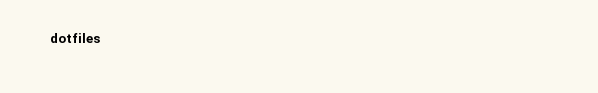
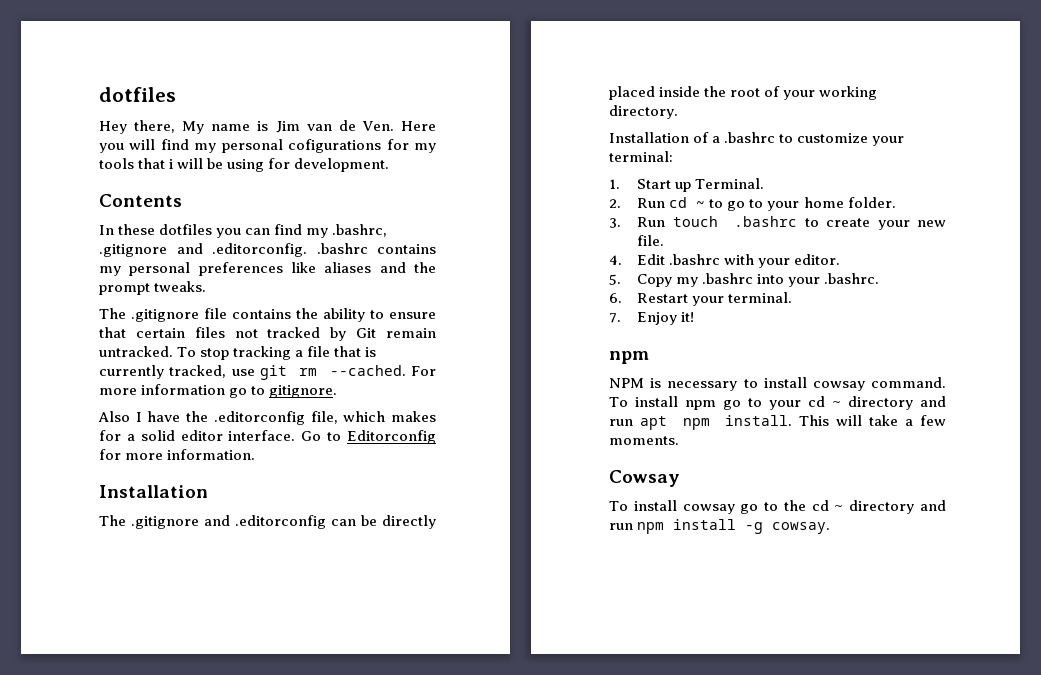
[50,33,100,43] dotfiles -> [99,87,176,102] [99,120,436,134] [99,139,436,153] [99,158,390,172] [99,194,182,207] [99,224,388,238] [99,243,436,257] [99,262,436,276] [99,281,207,295] [99,308,436,322] [99,327,437,341] [99,346,377,360] [99,365,437,380] [99,384,338,398] [98,411,437,425] [99,430,436,444] [99,449,256,460] [99,485,208,498] [99,515,436,529] [609,86,878,100] [609,105,678,119] [609,132,905,146] [609,151,673,162] [609,178,765,192] [609,197,896,211] [609,216,946,230] [637,235,665,246] [609,254,841,268] [609,273,880,287] [609,292,793,306] [609,312,695,325] [609,351,649,364] [609,377,946,391] [609,396,946,410] [609,415,946,430] [609,436,679,445] [609,470,680,487] [609,500,946,514] [609,519,831,534] dotfiles // Hey there, My name is Jim van de Ven. Here you will find my personal cofigurations for my tools that i will be using for development. // Contents // In these dotfiles you can find my .bashrc, .gitignore and .editorconfig. .bashrc contains my personal preferences like aliases and the prompt tweaks. // The .gitignore file contains the ability to ensure that certain files not tracked by Git remain untracked. To stop tracking a file that is currently tracked, use git rm --cached. For more information go to gitignore. // Also I have the .editorconfig file, which makes for a solid editor interface. Go to Editorconfig for more information. // Installation // The .gitignore and .editorconfig can be directly placed inside the root of your working directory. // Installation of a .bashrc to customize your terminal: // 1. Start up Terminal. // 2. Run cd ~ to go to your home folder. // 3. Run touch .bashrc to create your new file. // 4. Edit .bashrc with your editor. // 5. Copy my .bashrc into your .bashrc. // 6. Restart your terminal. // 7. Enjoy it! // npm // NPM is necessary to install cowsay command. To install npm go to your cd ~ directory and run apt npm install. This will take a few moments. // Cowsay // To install cowsay go to the cd ~ directory and run npm install -g cowsay.

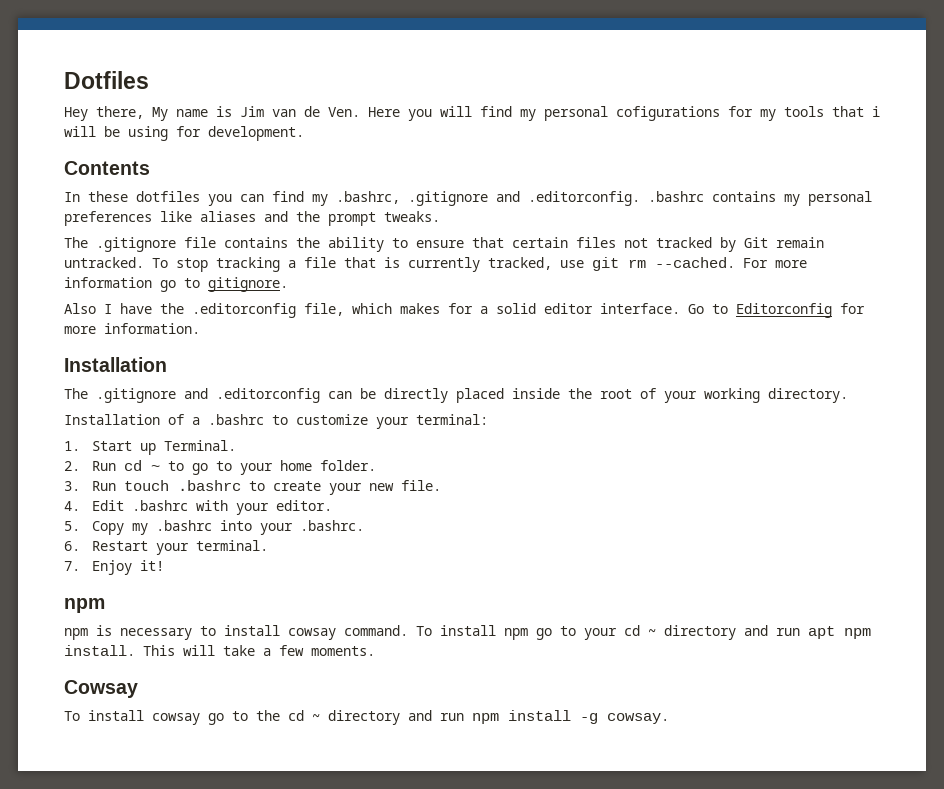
[99,87,176,102] dotfiles -> [64,71,149,89] Dotfiles
[609,378,644,388] NPM -> [64,628,88,640] npm

